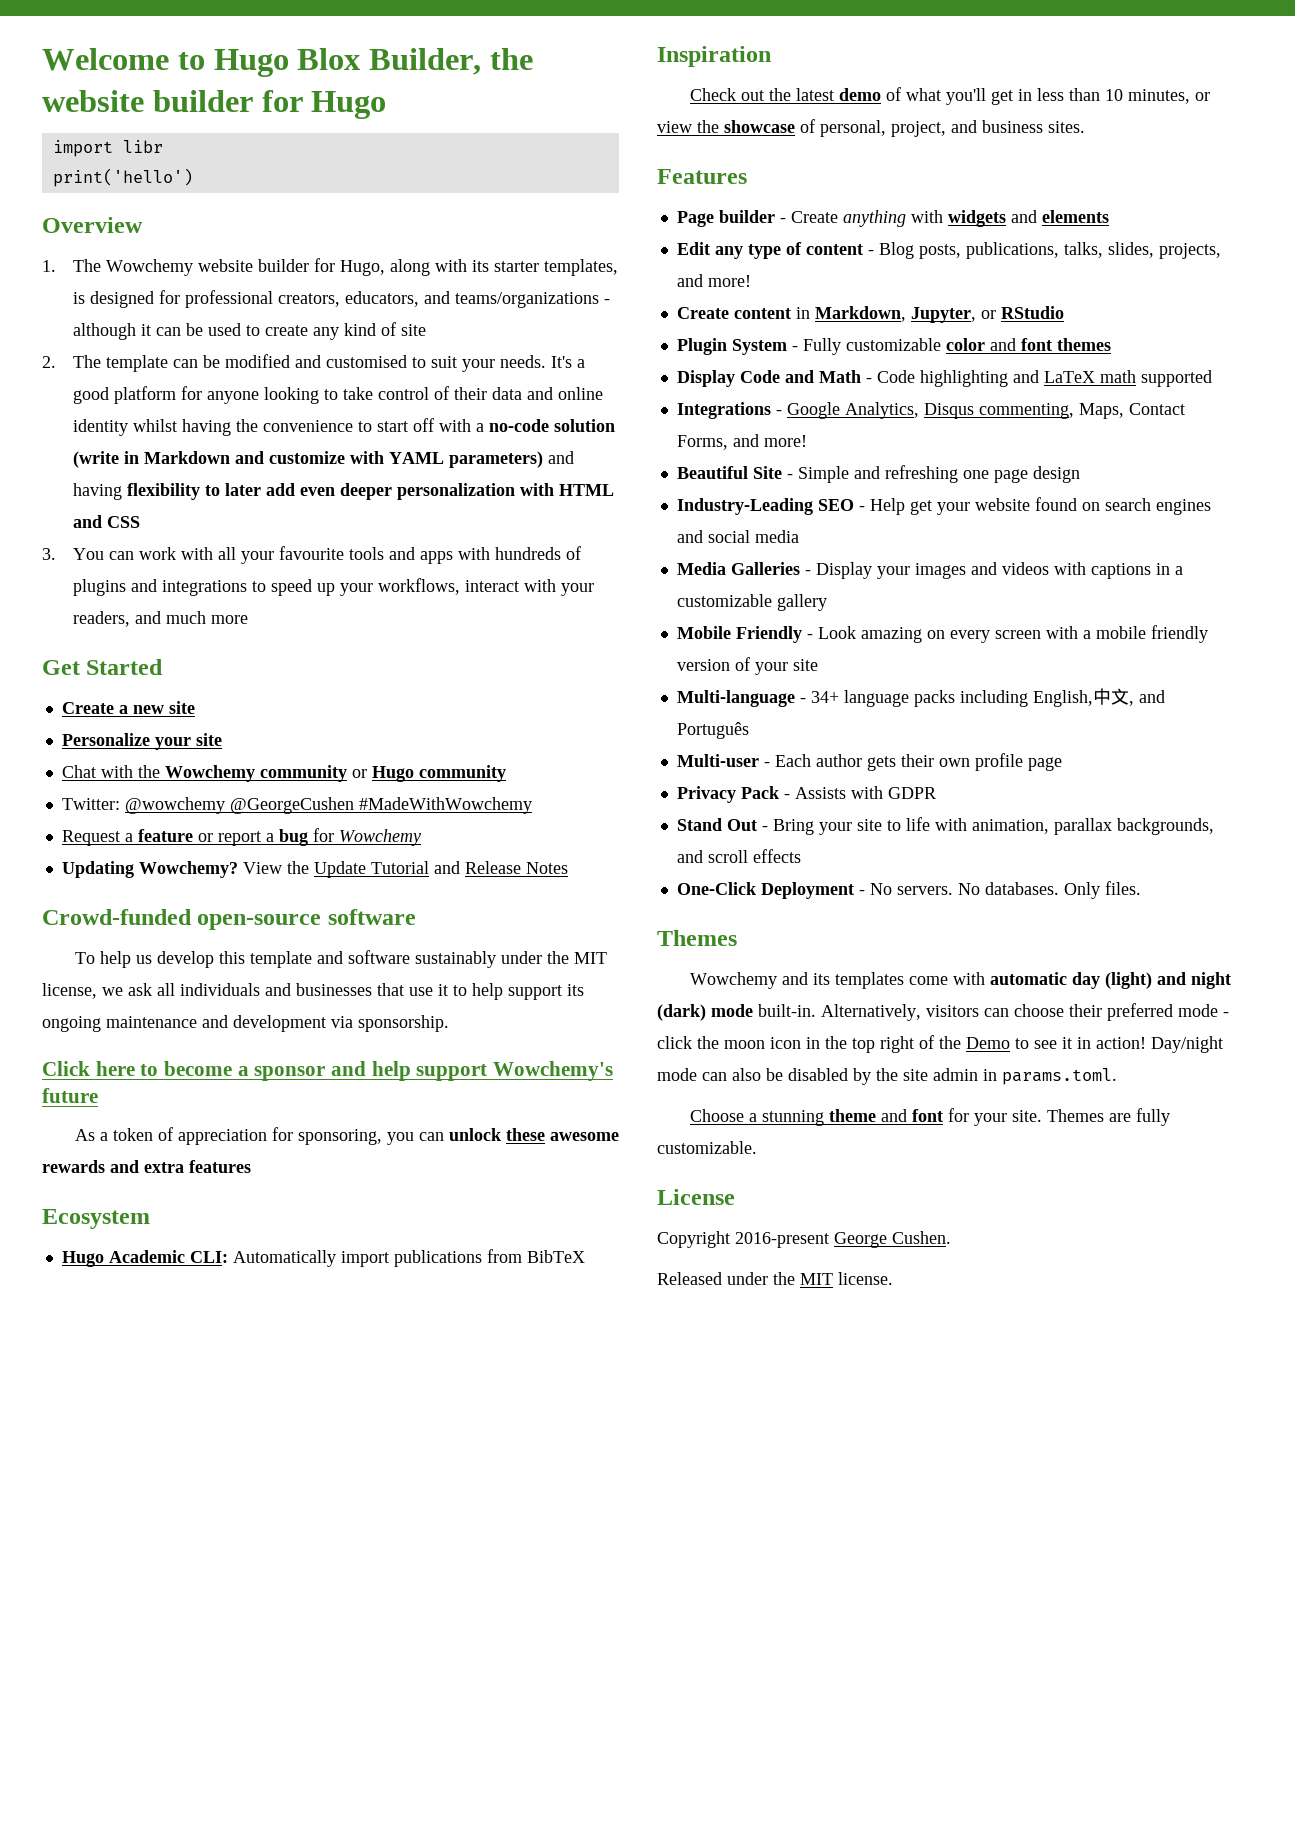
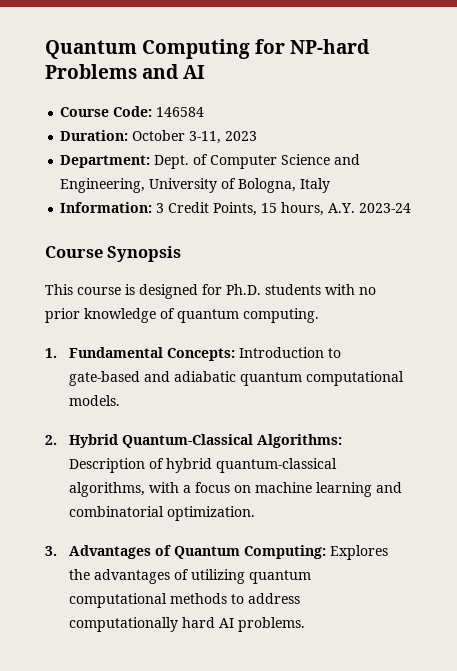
[42,48,533,77] [42,90,387,119] [52,140,163,157] [52,168,193,187] [42,217,143,233] [42,258,618,276] [72,290,610,308] [72,322,426,340] [42,354,585,372] [72,386,603,404] [72,418,615,436] [72,451,574,468] [72,483,614,500] [72,515,140,528] [42,546,581,564] [72,578,594,596] [72,611,248,627] [42,659,164,675] [61,701,195,714] [61,733,222,750] [61,765,506,782] [61,797,532,814] [61,828,421,846] [61,861,568,878] [42,909,416,930] [74,950,607,968] [42,983,584,1000] [42,1015,449,1032] [42,1061,614,1081] [42,1088,98,1103] [74,1127,619,1145] [42,1160,251,1173] [42,1209,150,1229] [61,1249,585,1267] [657,46,771,67] [689,87,1210,105] [657,119,1085,137] [657,169,747,184] [676,210,1109,227] [676,242,1221,259] [676,274,751,287] [676,306,1064,323] [676,338,1111,355] [676,370,1212,387] [676,402,1185,419] [676,434,807,450] [676,465,1080,483] [676,497,1211,515] [676,530,799,543] [676,562,1183,579] [676,594,827,611] [676,625,1208,643] [676,657,818,675] [676,688,1165,707] [676,722,749,739] [676,753,1062,771] [676,786,936,803] [676,817,1214,835] [676,849,801,863] [676,881,1141,899] [657,930,737,946] [689,972,1231,989] [657,1003,1229,1021] [657,1035,1223,1053] [657,1068,1117,1085] [689,1108,1170,1126] [657,1141,757,1154] [657,1189,735,1205] [657,1231,951,1248] [657,1272,893,1285] Welcome to Hugo Blox Builder, the website builder for Hugo // import libr // print('hello') // Overview // 1. The Wowchemy website builder for Hugo, along with its starter templates, is designed for professional creators, educators, and teams/organizations - although it can be used to create any kind of site // 2. The template can be modified and customised to suit your needs. It's a good platform for anyone looking to take control of their data and online identity whilst having the convenience to start off with a no-code solution (write in Markdown and customize with YAML parameters) and having flexibility to later add even deeper personalization with HTML and CSS // 3. You can work with all your favourite tools and apps with hundreds of plugins and integrations to speed up your workflows, interact with your readers, and much more // Get Started // Create a new site // Personalize your site // Chat with the Wowchemy community or Hugo community // Twitter: @wowchemy @GeorgeCushen #MadeWithWowchemy // Request a feature or report a bug for Wowchemy // Updating Wowchemy? View the Update Tutorial and Release Notes // Crowd-funded open-source software // To help us develop this template and software sustainably under the MIT license, we ask all individuals and businesses that use it to help support its ongoing maintenance and development via sponsorship. // Click here to become a sponsor and help support Wowchemy's future // As a token of appreciation for sponsoring, you can unlock these awesome rewards and extra features // Ecosystem // Hugo Academic CLI: Automatically import publications from BibTeX // Inspiration // Check out the latest demo of what you'll get in less than 10 minutes, or view the showcase of personal, project, and business sites. // Features // Page builder - Create anything with widgets and elements // Edit any type of content - Blog posts, publications, talks, slides, projects, and more! // Create content in Markdown, Jupyter, or RStudio // Plugin System - Fully customizable color and font themes // Display Code and Math - Code highlighting and LaTeX math supported // Integrations - Google Analytics, Disqus commenting, Maps, Contact Forms, and more! // Beautiful Site - Simple and refreshing one page design // Industry-Leading SEO - Help get your website found on search engines and social media // Media Galleries - Display your images and videos with captions in a customizable gallery // Mobile Friendly - Look amazing on every screen with a mobile friendly version of your site // Multi-language - 34+ language packs including English,中文, and Português // Multi-user - Each author gets their own profile page // Privacy Pack - Assists with GDPR // Stand Out - Bring your site to life with animation, parallax backgrounds, and scroll effects // One-Click Deployment - No servers. No databases. Only files. // Themes // Wowchemy and its templates come with automatic day (light) and night (dark) mode built-in. Alternatively, visitors can choose their preferred mode - click the moon icon in the top right of the Demo to see it in action! Day/night mode can also be disabled by the site admin in params.toml. // Choose a stunning theme and font for your site. Themes are fully customizable. // License // Copyright 2016-present George Cushen. // Released under the MIT license. -> [45,39,371,59] [45,64,206,79] [60,106,205,117] [60,130,258,144] [60,154,361,169] [60,178,331,193] [60,202,412,216] [45,246,182,262] [45,284,376,299] [45,308,319,323] [45,347,342,361] [69,371,405,386] [69,395,121,406] [45,434,343,448] [69,458,338,473] [69,482,403,497] [69,506,256,521] [45,545,389,560] [69,569,312,584] [69,593,301,608] [69,617,306,632] Quantum Computing for NP-hard Problems and AI // Course Code: 146584 // Duration: October 3-11, 2023 // Department: Dept. of Computer Science and Engineering, University of Bologna, Italy // Information: 3 Credit Points, 15 hours, A.Y. 2023-24 // Course Synopsis // This course is designed for Ph.D. students with no prior knowledge of quantum computing. // 1. Fundamental Concepts: Introduction to gate-based and adiabatic quantum computational models. // 2. Hybrid Quantum-Classical Algorithms: Description of hybrid quantum-classical algorithms, with a focus on machine learning and combinatorial optimization. // 3. Advantages of Quantum Computing: Explores the advantages of utilizing quantum computational methods to address computationally hard AI problems.

